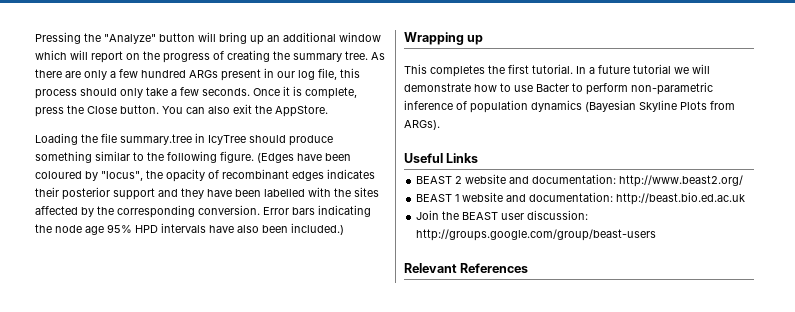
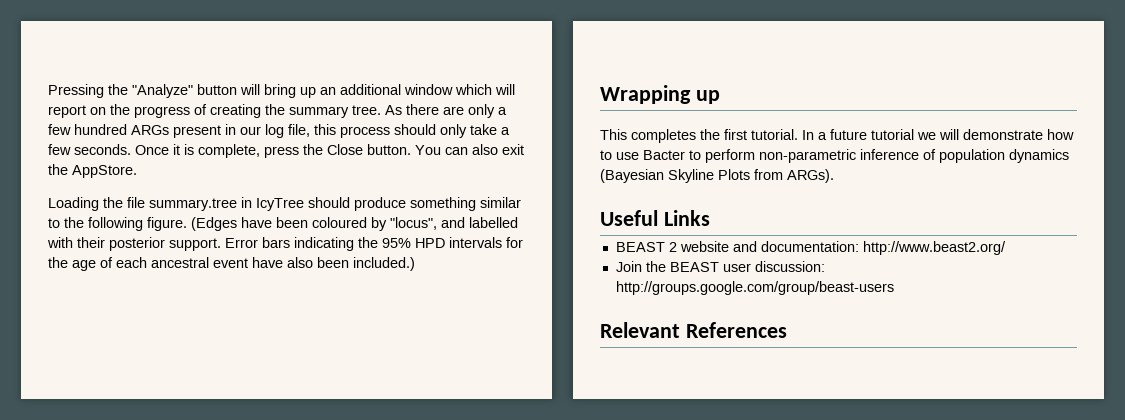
[146,169,375,182] [35,187,379,200] [35,205,260,218] the opacity of recombinant edges indicates their posterior support and they have been labelled with the sites affected by the corresponding conversion. -> [441,217,518,228] [47,237,221,251] and labelled with their posterior support.
[55,225,104,235] node age -> (378, 242) none
(206, 228) none -> [506,237,523,248] [48,257,248,271] for the age of each ancestral event
[416,192,746,205] // BEAST 1 website and documentation: http://beast.bio.ed.ac.uk -> (1006, 248) none

